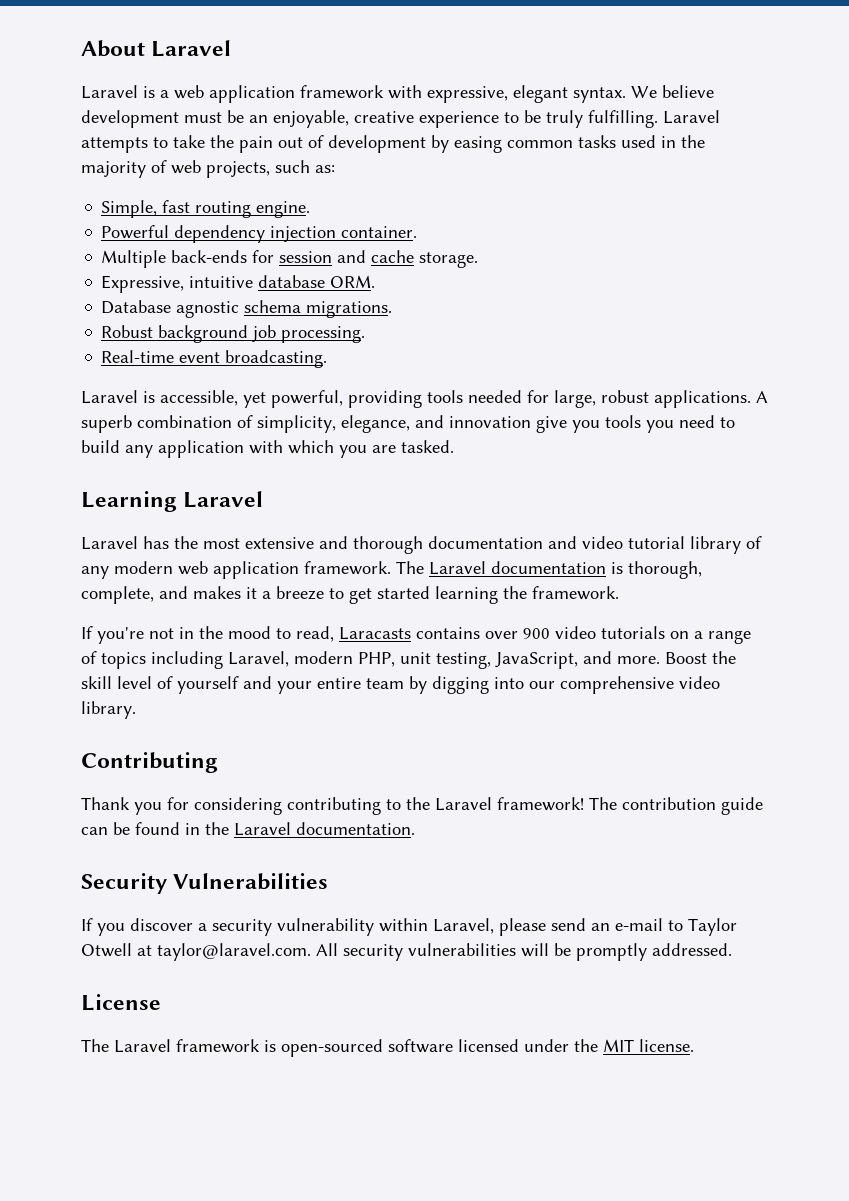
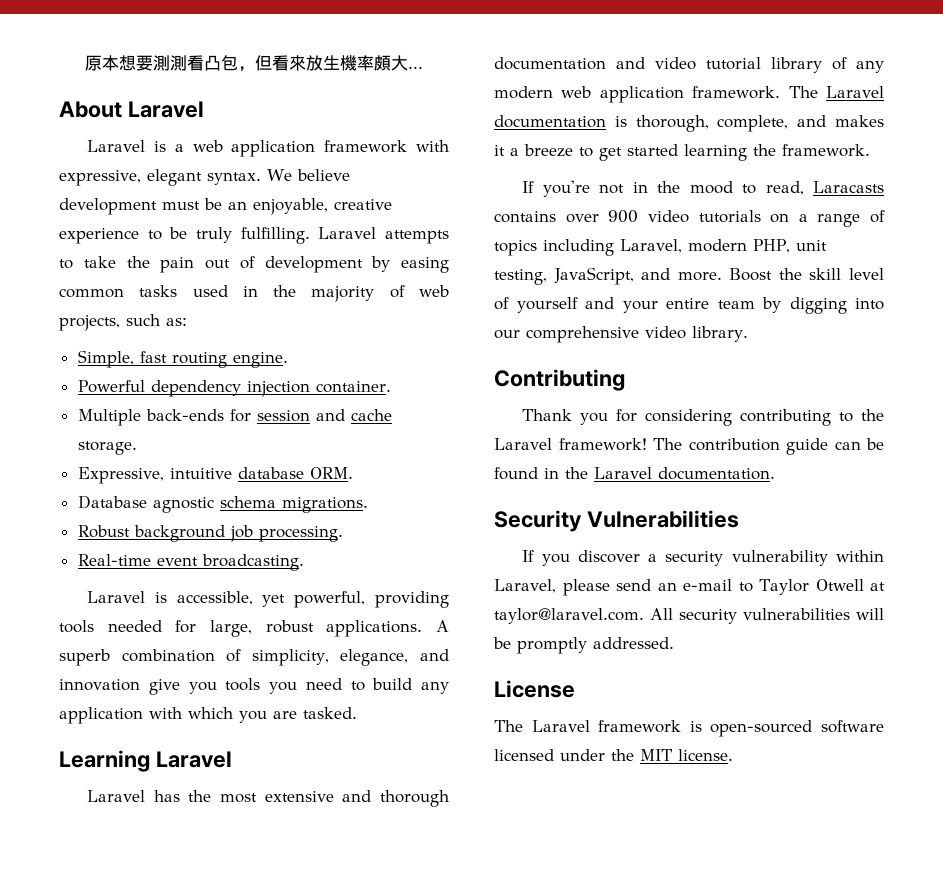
(81, 48) none -> [85,55,423,72] 原本想要測測看凸包，但看來放生機率頗大... //

